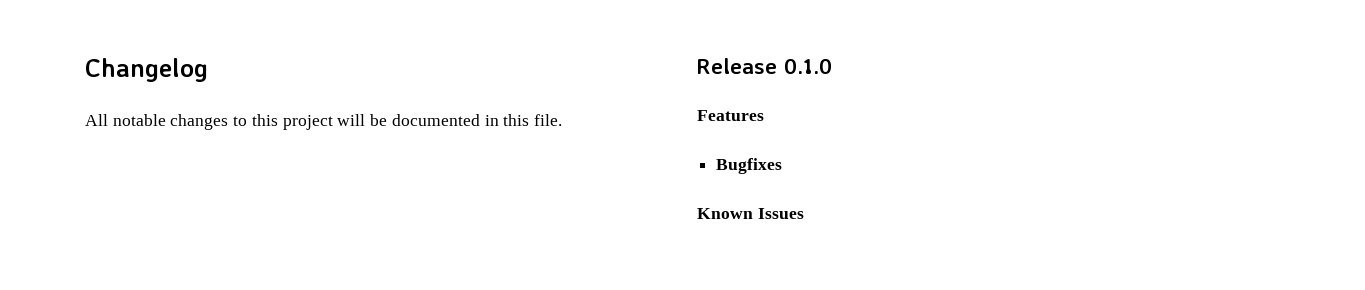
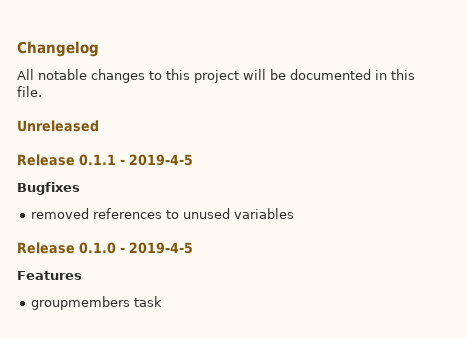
(562, 120) none -> [17,120,99,132] [17,154,193,166] [17,182,80,195] [30,208,294,219] // Unreleased // Release 0.1.1 - 2019-4-5 // Bugfixes // removed references to unused variables
(832, 66) none -> [120,242,193,254] - 2019-4-5
[716,158,783,174] [697,208,804,219] Bugfixes // Known Issues -> [30,296,162,310] groupmembers task

